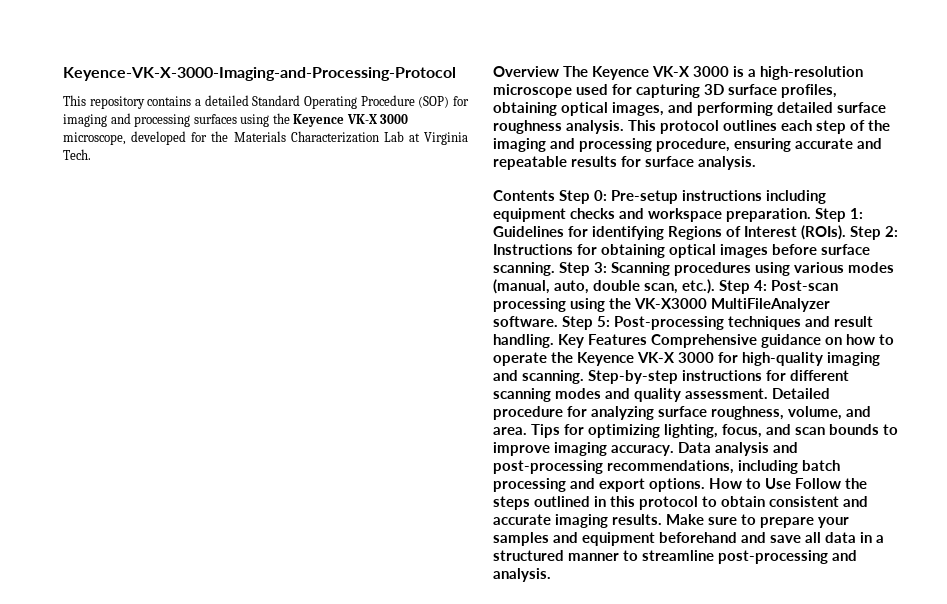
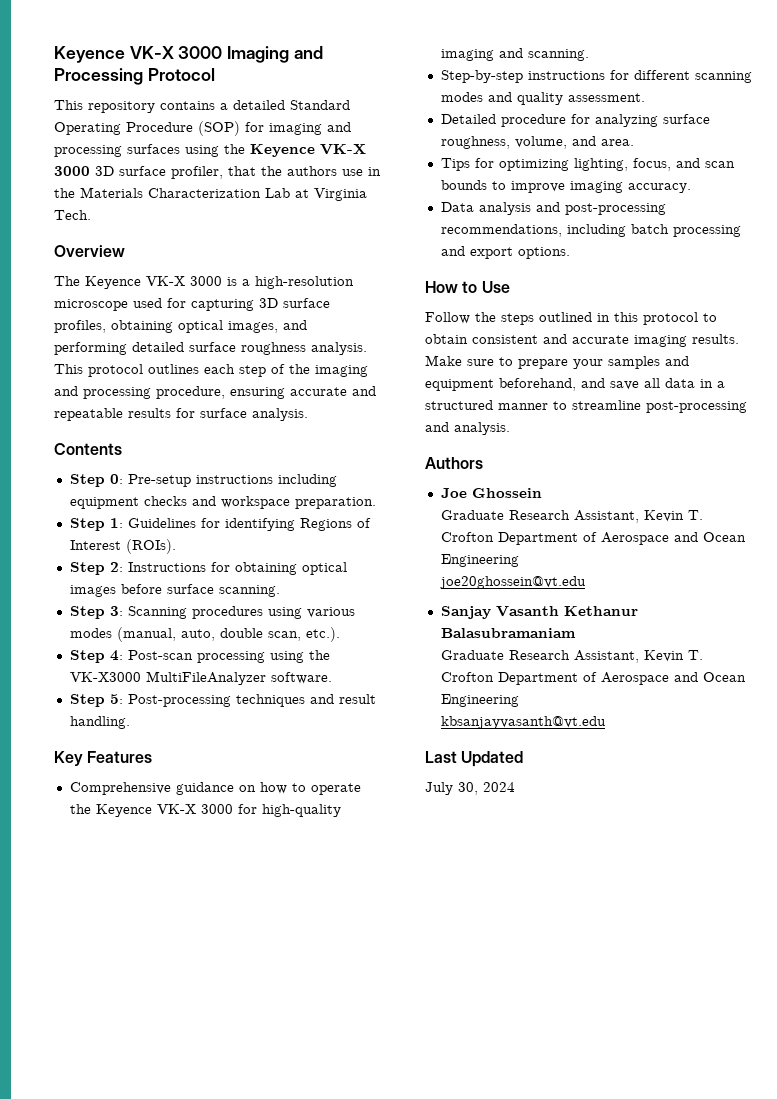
[63,67,456,81] Keyence-VK-X-3000-Imaging-and-Processing-Protocol -> [54,46,323,63] [54,68,215,85] Keyence VK-X 3000 Imaging and Processing Protocol
[63,131,208,145] microscope, developed for -> [95,166,381,179] 3D surface profiler, that the authors use in
(559, 71) none -> (125, 251) //
(555, 195) none -> (122, 449) //
(811, 215) none -> (376, 503) //
(846, 232) none -> (176, 546) //
(555, 269) none -> (280, 591) //
(715, 286) none -> (340, 634) //
(558, 321) none -> (332, 678) //
(554, 341) none -> (130, 722) //
(647, 339) none -> (153, 757) //
(584, 377) none -> (589, 55) //
(768, 393) none -> (645, 97) //
(527, 431) none -> (634, 142) //
(674, 450) none -> (691, 188) //
(705, 485) none -> (570, 253) //
(791, 483) none -> (510, 287) //
[659,532,737,543] beforehand -> [499,378,576,391] beforehand,
(551, 575) none -> [425,457,483,469] [440,488,542,498] [441,510,704,523] [441,532,747,545] [441,554,520,567] [440,576,587,589] [440,606,638,619] [440,628,576,638] [441,650,704,663] [441,672,747,685] [441,694,520,707] [441,716,607,729] [425,751,524,767] [425,782,515,795] // Authors // Joe Ghossein // Graduate Research Assistant, Kevin T. Crofton Department of Aerospace and Ocean Engineering // joe20ghossein@vt.edu // Sanjay Vasanth Kethanur Balasubramaniam // Graduate Research Assistant, Kevin T. Crofton Department of Aerospace and Ocean Engineering // kbsanjayvasanth@vt.edu // Last Updated // July 30, 2024

